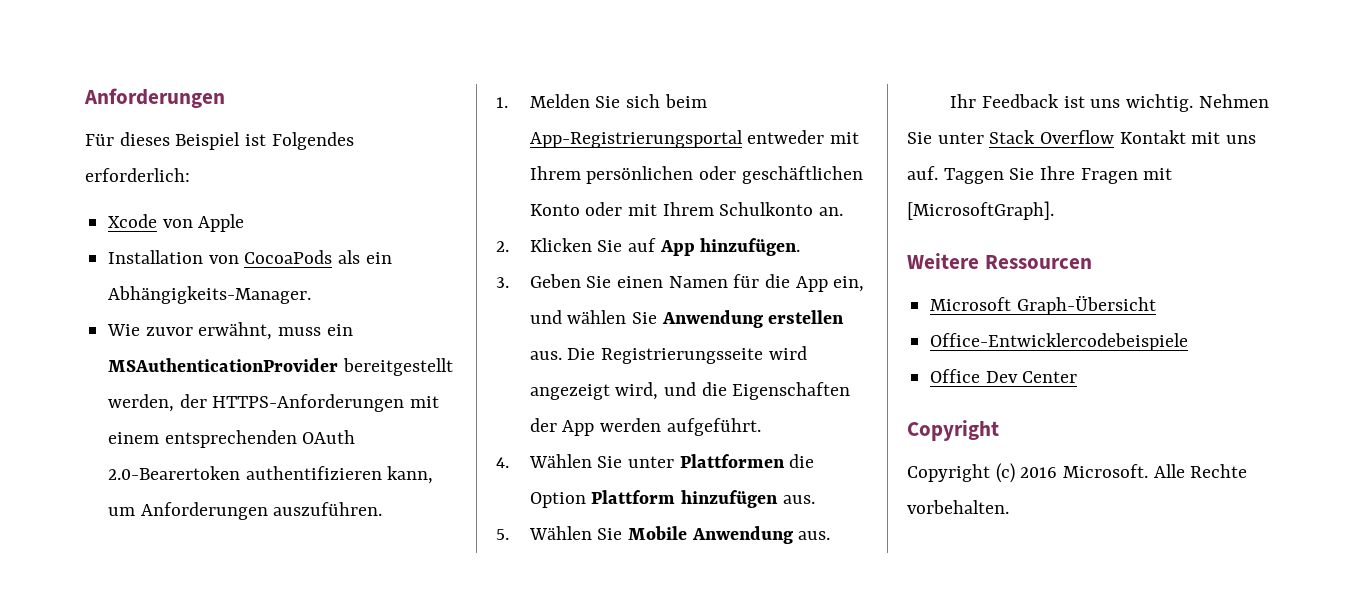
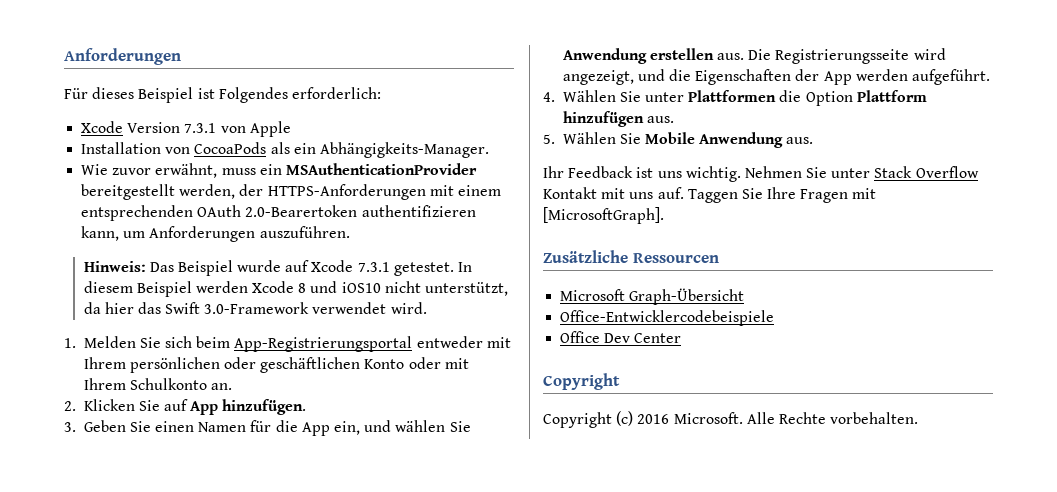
(158, 221) none -> [127,122,217,133] Version 7.3.1
(383, 509) none -> [83,260,473,276] [83,281,509,297] [83,302,427,314] // Hinweis: Das Beispiel wurde auf Xcode 7.3.1 getestet. In diesem Beispiel werden Xcode 8 und iOS10 nicht unterstützt, da hier das Swift 3.0-Framework verwendet wird.
[529,382,659,400] angezeigt wird, -> [562,70,634,85] angezeigt,
[907,253,979,269] Weitere -> [543,250,628,263] Zusätzliche

